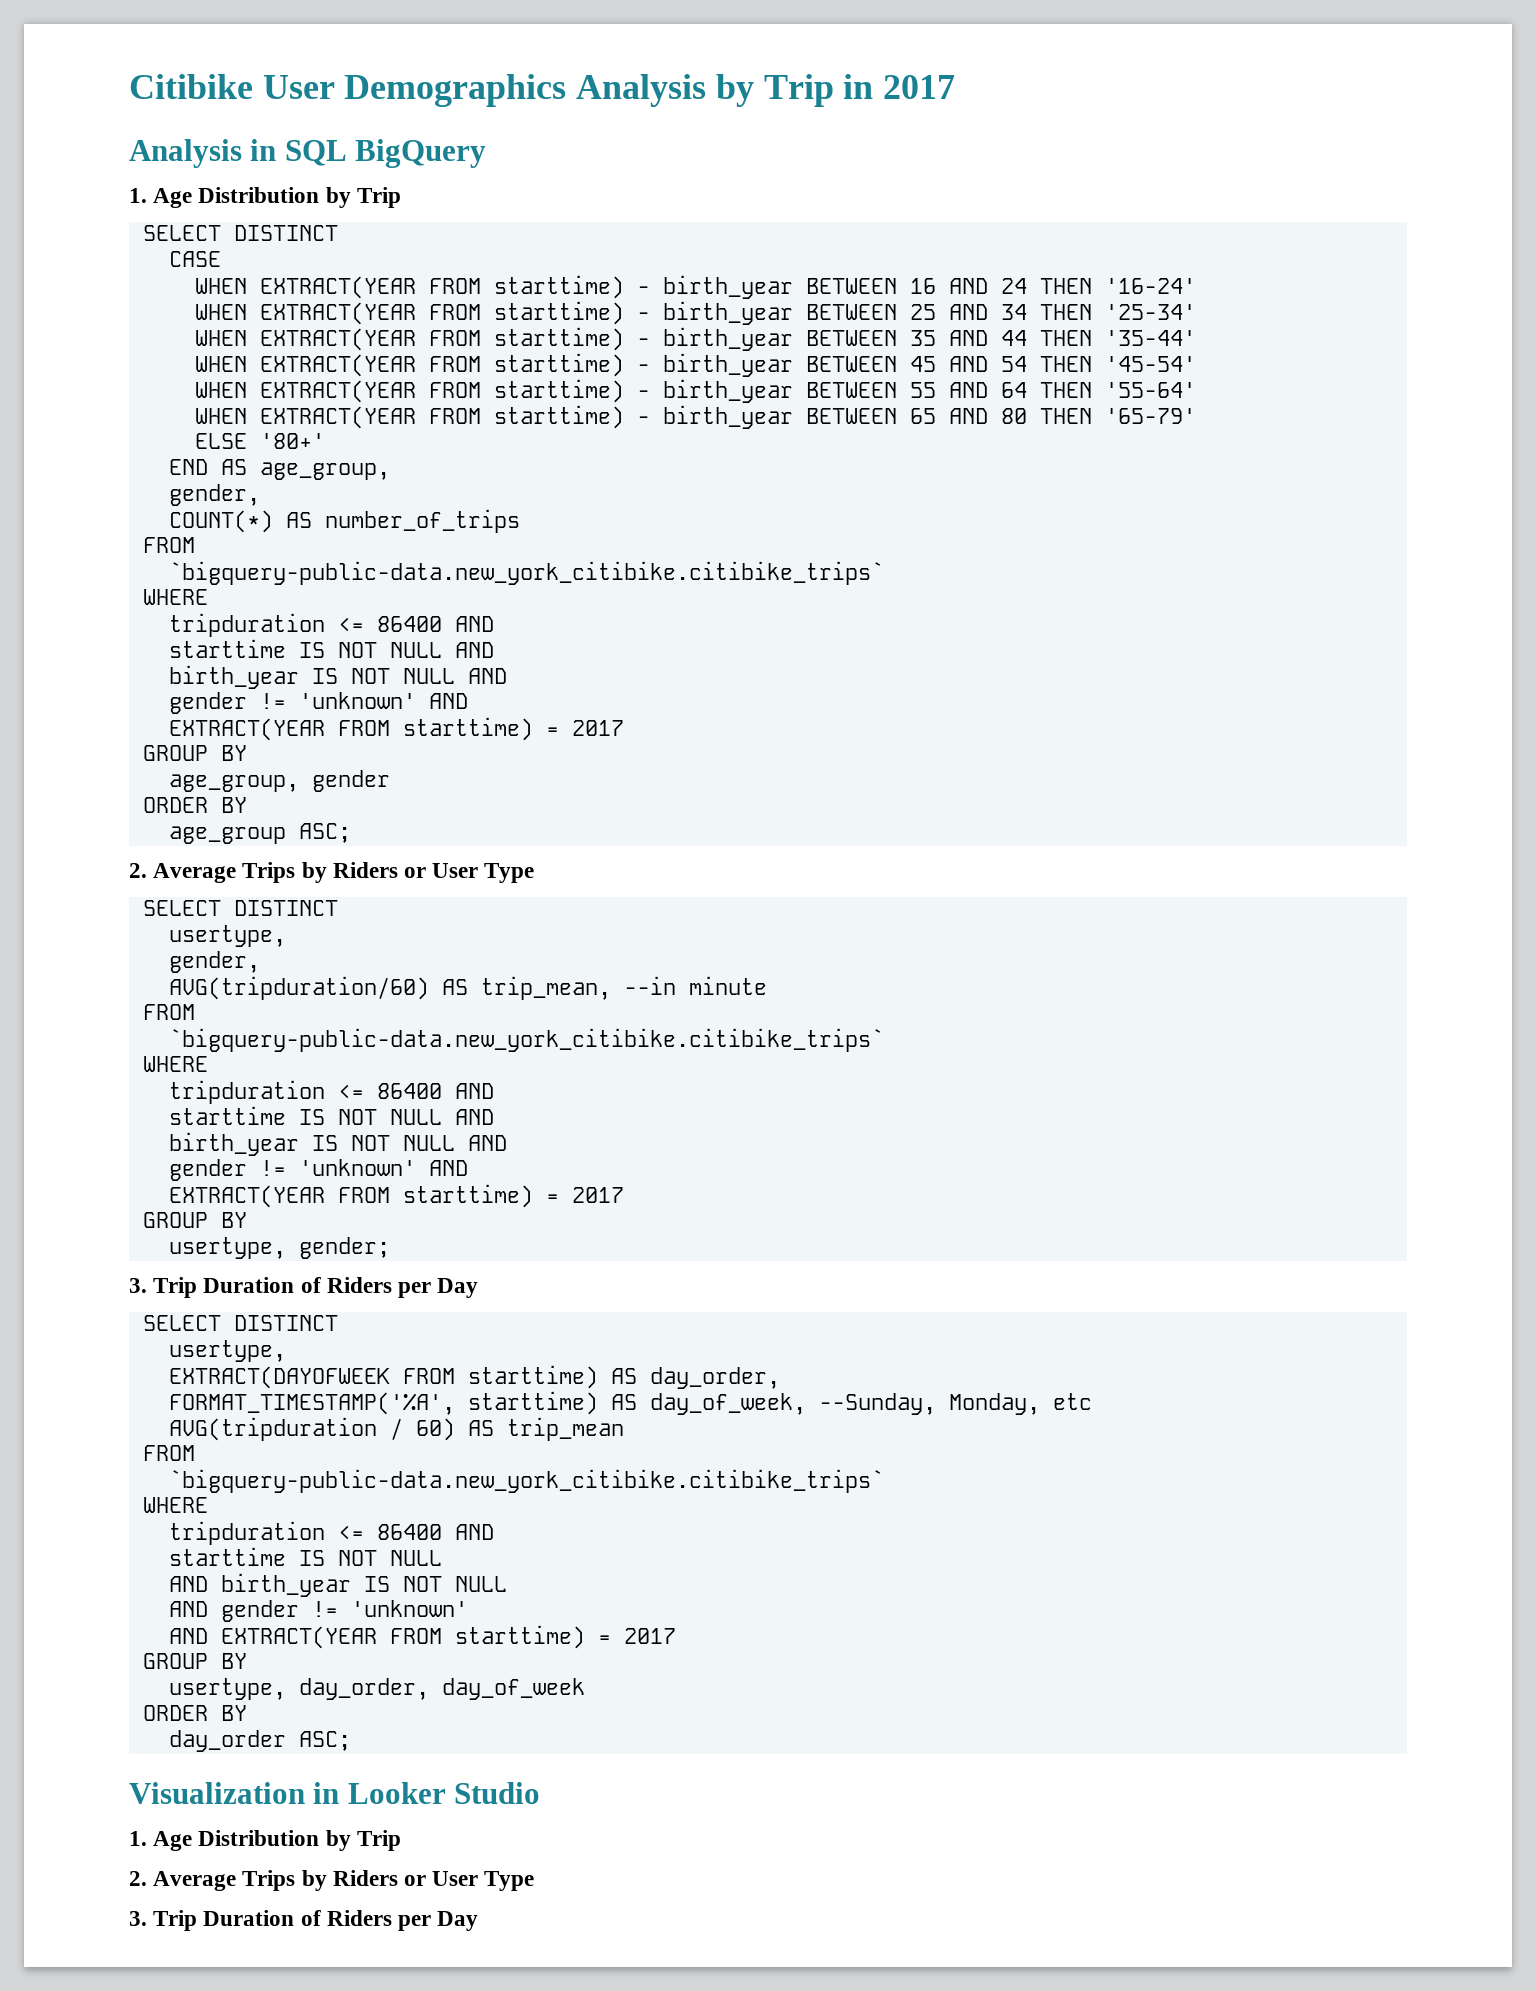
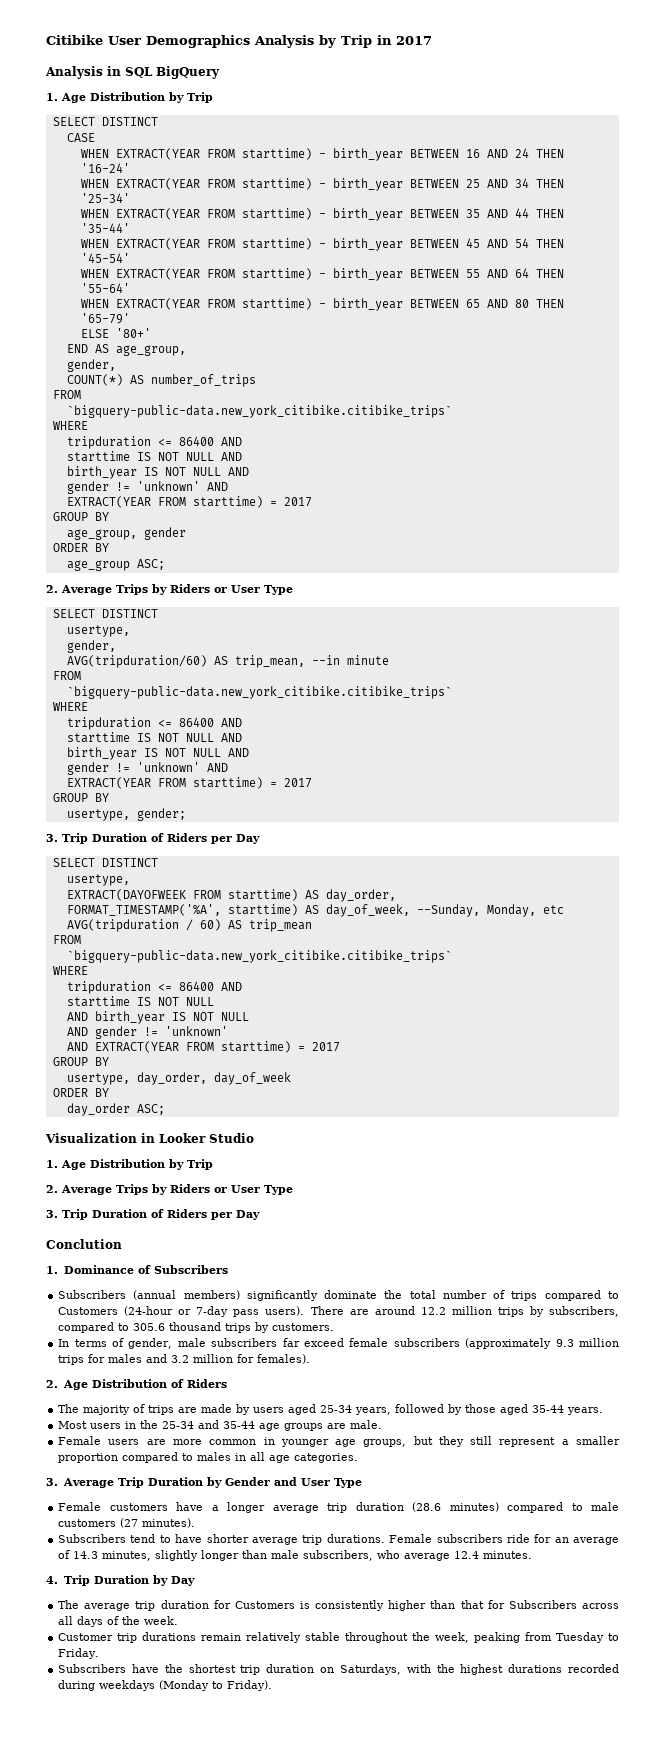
(479, 1921) none -> [46,1239,122,1249] [46,1265,228,1274] [58,1290,619,1301] [58,1306,620,1317] [58,1322,335,1333] [58,1338,620,1349] [58,1354,311,1365] [46,1379,227,1390] [58,1404,604,1415] [58,1420,383,1431] [58,1436,620,1447] [58,1452,359,1463] [46,1477,363,1488] [58,1502,620,1513] [58,1518,196,1528] [58,1534,619,1545] [58,1550,533,1561] [46,1575,195,1586] [58,1600,619,1611] [58,1616,179,1627] [58,1632,620,1643] [58,1648,100,1659] [58,1664,619,1675] [58,1680,273,1691] // Conclution // 1. Dominance of Subscribers // Subscribers (annual members) significantly dominate the total number of trips compared to Customers (24-hour or 7-day pass users). There are around 12.2 million trips by subscribers, compared to 305.6 thousand trips by customers. // In terms of gender, male subscribers far exceed female subscribers (approximately 9.3 million trips for males and 3.2 million for females). // 2. Age Distribution of Riders // The majority of trips are made by users aged 25-34 years, followed by those aged 35-44 years. // Most users in the 25-34 and 35-44 age groups are male. // Female users are more common in younger age groups, but they still represent a smaller proportion compared to males in all age categories. // 3. Average Trip Duration by Gender and User Type // Female customers have a longer average trip duration (28.6 minutes) compared to male customers (27 minutes). // Subscribers tend to have shorter average trip durations. Female subscribers ride for an average of 14.3 minutes, slightly longer than male subscribers, who average 12.4 minutes. // 4. Trip Duration by Day // The average trip duration for Customers is consistently higher than that for Subscribers across all days of the week. // Customer trip durations remain relatively stable throughout the week, peaking from Tuesday to Friday. // Subscribers have the shortest trip duration on Saturdays, with the highest durations recorded during weekdays (Monday to Friday).

